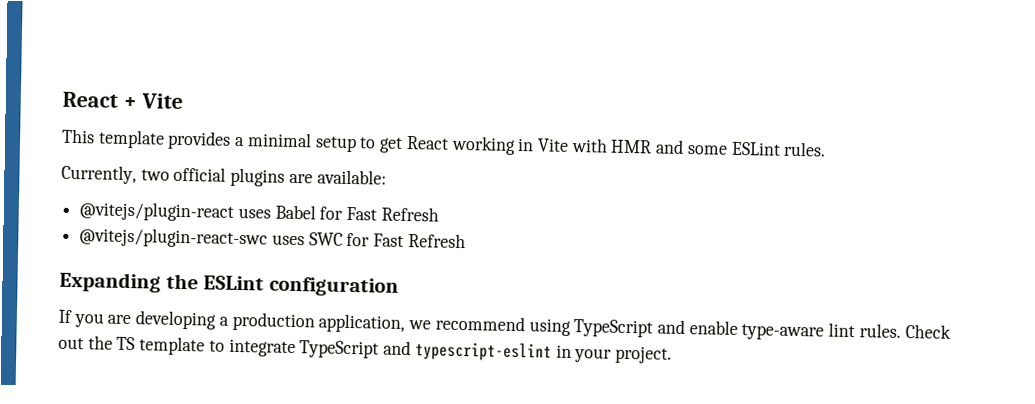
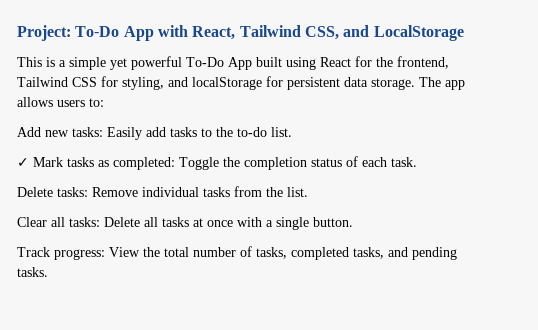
[62,91,183,109] [61,128,827,157] [61,164,387,187] [79,201,439,222] [79,227,466,249] [59,271,399,297] [58,309,951,341] [58,335,672,364] React + Vite // This template provides a minimal setup to get React working in Vite with HMR and some ESLint rules. // Currently, two official plugins are available: // @vitejs/plugin-react uses Babel for Fast Refresh // @vitejs/plugin-react-swc uses SWC for Fast Refresh // Expanding the ESLint configuration // If you are developing a production application, we recommend using TypeScript and enable type-aware lint rules. Check out the TS template to integrate TypeScript and typescript-eslint in your project. -> [17,25,464,41] [17,56,449,70] [17,76,465,90] [17,97,104,107] [17,127,292,140] [17,156,417,170] [17,186,308,197] [17,217,353,230] [17,246,457,260] [17,267,48,277] Project: To-Do App with React, Tailwind CSS, and LocalStorage // This is a simple yet powerful To-Do App built using React for the frontend, Tailwind CSS for styling, and localStorage for persistent data storage. The app allows users to: // Add new tasks: Easily add tasks to the to-do list. // ✓ Mark tasks as completed: Toggle the completion status of each task. // Delete tasks: Remove individual tasks from the list. // Clear all tasks: Delete all tasks at once with a single button. // Track progress: View the total number of tasks, completed tasks, and pending tasks.

